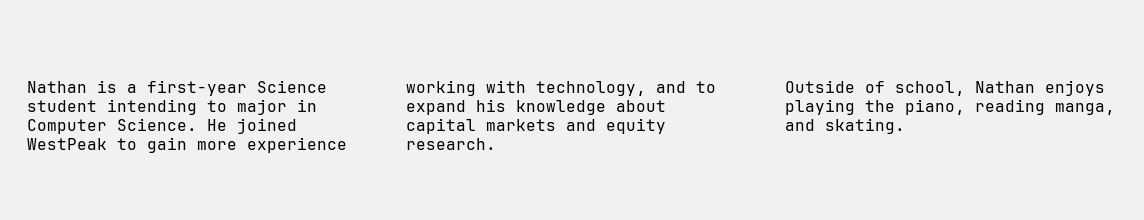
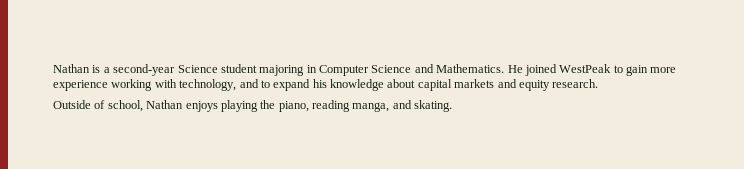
[147,80,247,96] first-year -> [113,64,176,76] second-year
[107,99,317,115] [27,118,197,134] intending to major in Computer Science. -> [259,64,505,76] majoring in Computer Science and Mathematics.

